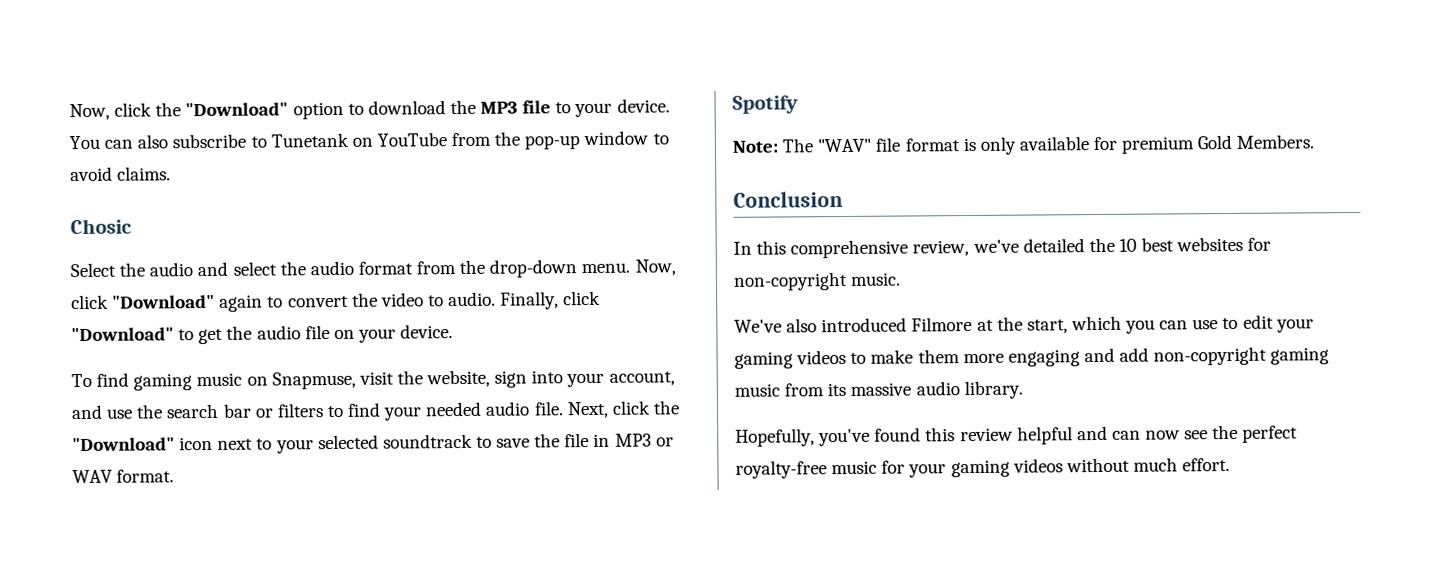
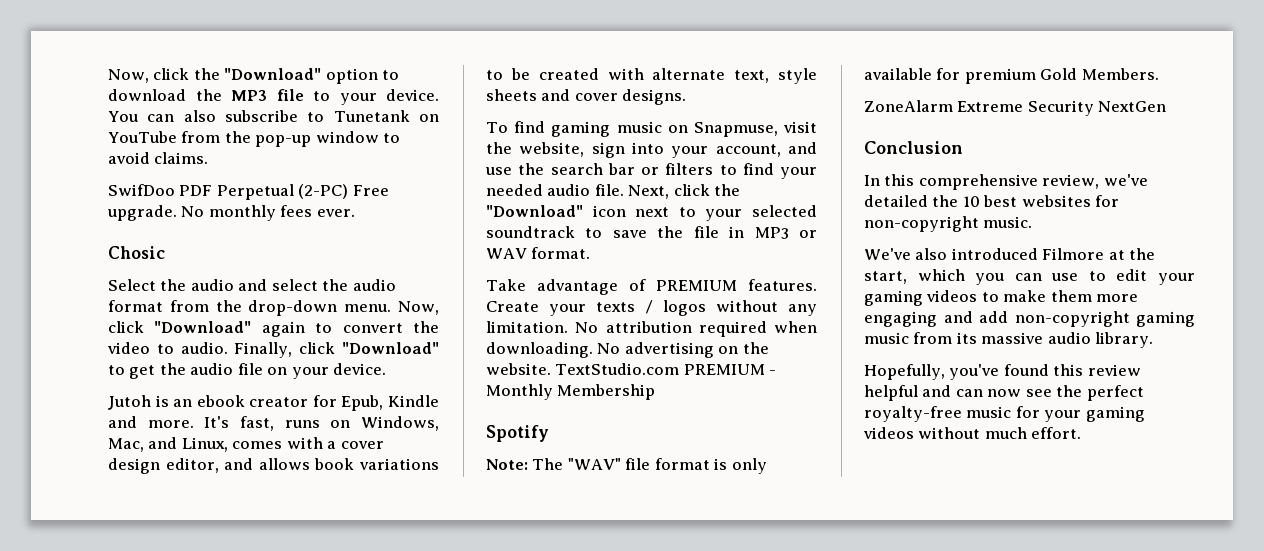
(172, 173) none -> [108,184,389,200] [107,205,355,221] // SwifDoo PDF Perpetual (2-PC) Free upgrade. No monthly fees ever.
(454, 331) none -> [108,395,439,411] [108,416,439,431] [108,437,384,452] [108,458,439,474] [486,68,817,84] [486,89,687,105] // Jutoh is an ebook creator for Epub, Kindle and more. It's fast, runs on Windows, Mac, and Linux, comes with a cover design editor, and allows book variations to be created with alternate text, style sheets and cover designs.
(175, 476) none -> [486,279,817,295] [486,300,817,316] [486,321,817,337] [486,342,769,358] [486,363,777,375] [486,384,656,400] // Take advantage of PREMIUM features. Create your texts / logos without any limitation. No attribution required when downloading. No advertising on the website. TextStudio.com PREMIUM - Monthly Membership
(1315, 141) none -> [864,100,1167,116] // ZoneAlarm Extreme Security NextGen

